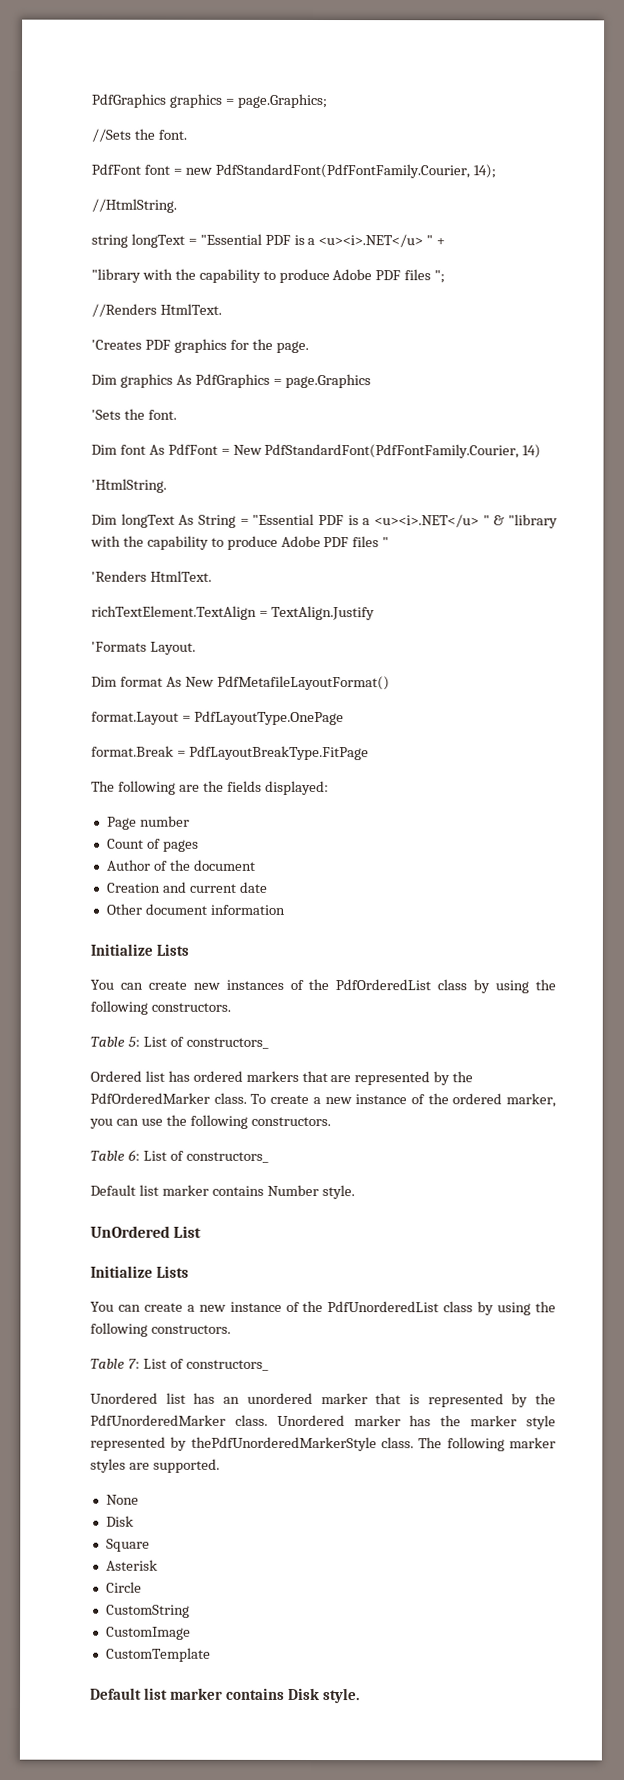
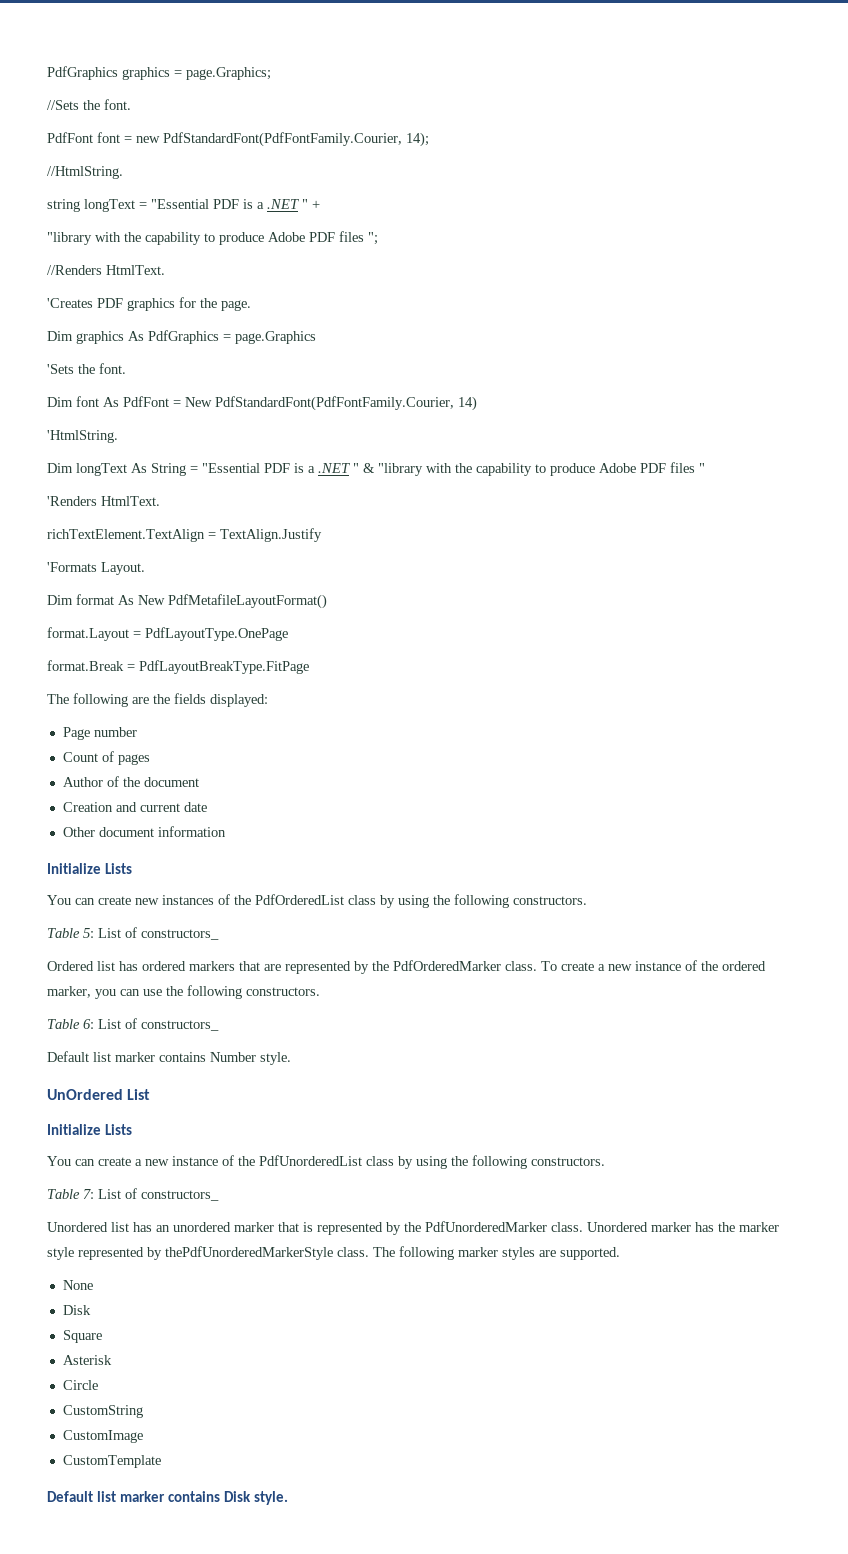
[318,234,424,248] <u><i>.NET</u> -> [267,199,299,209] .NET
[374,514,479,528] <u><i>.NET</u> -> [318,463,350,473] .NET

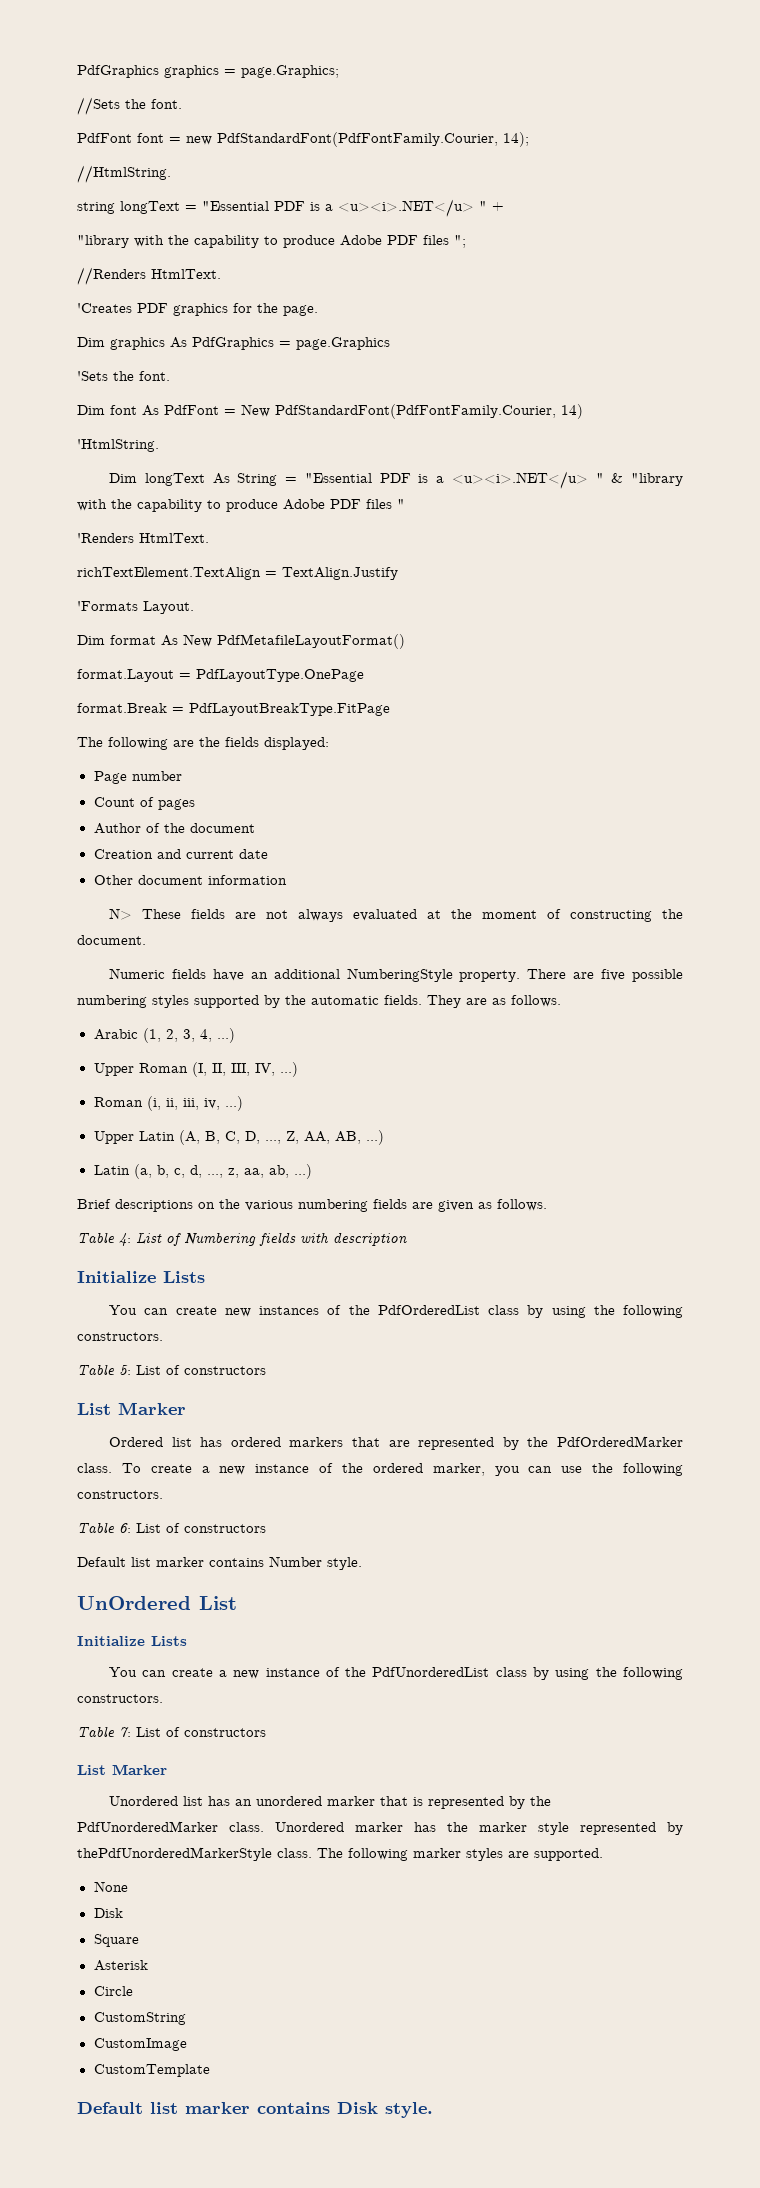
[267,199,299,209] .NET -> [338,199,474,217] <u><i>.NET</u>
[318,463,350,473] .NET -> [451,471,588,489] <u><i>.NET</u>
(226, 831) none -> [109,908,683,922] [77,935,146,945] [109,968,683,982] [77,995,561,1008] [93,1028,235,1043] [93,1062,298,1077] [93,1096,243,1111] [93,1130,384,1145] [93,1164,312,1179] [77,1199,547,1212] [77,1232,407,1246] // N> These fields are not always evaluated at the moment of constructing the document. // Numeric fields have an additional NumberingStyle property. There are five possible numbering styles supported by the automatic fields. They are as follows. // Arabic (1, 2, 3, 4, ...) // Upper Roman (I, II, III, IV, ...) // Roman (i, ii, iii, iv, ...) // Upper Latin (A, B, C, D, ..., Z, AA, AB, ...) // Latin (a, b, c, d, ..., z, aa, ab, ...) // Brief descriptions on the various numbering fields are given as follows. // Table 4: List of Numbering fields with description
[141,929,219,940] constructors_ -> [184,1366,266,1375] [77,1402,186,1415] constructors // List Marker
[141,1020,219,1031] constructors_ -> [184,1524,266,1533] constructors
[141,1190,219,1201] constructors_ -> [184,1728,266,1737] [77,1764,167,1775] constructors // List Marker

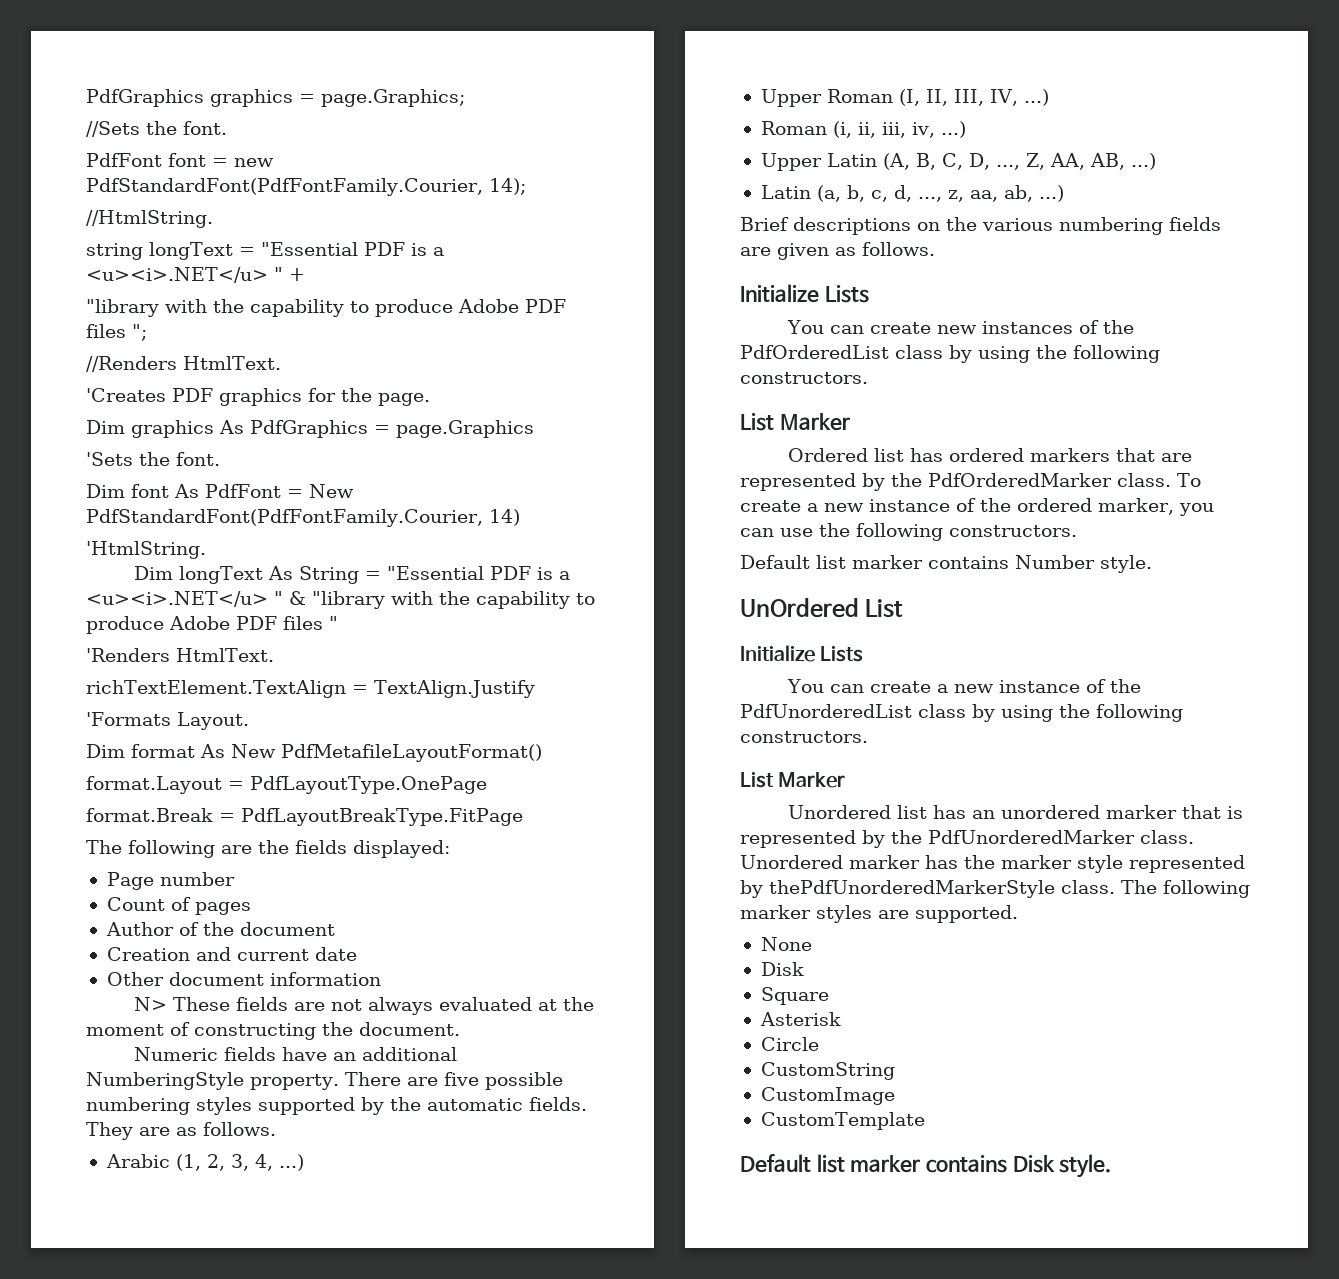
[77,1232,407,1246] // Table 4: List of Numbering fields with description -> (935, 249) none
[77,1364,266,1375] // Table 5: List of constructors -> (868, 378) none
[77,1522,266,1533] // Table 6: List of constructors -> (1077, 531) none
[77,1726,266,1737] // Table 7: List of constructors -> (868, 737) none

